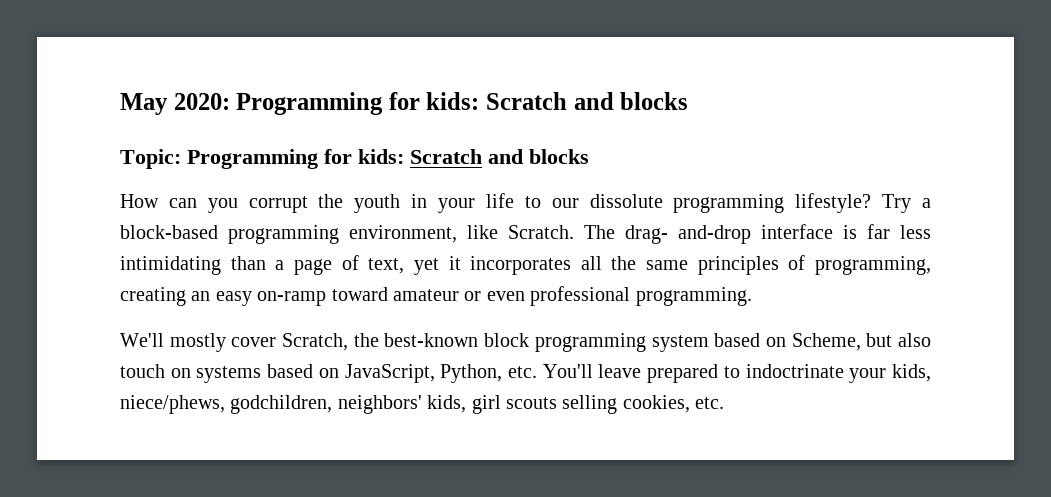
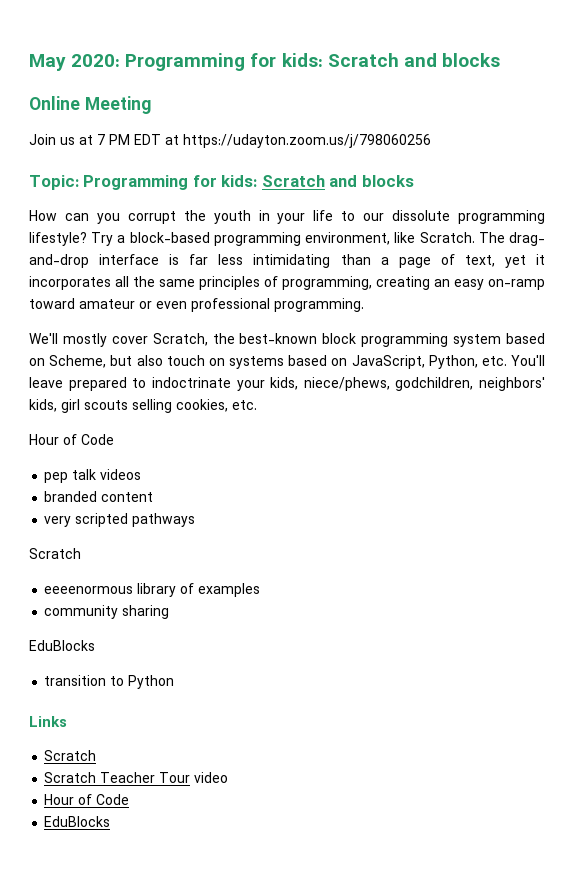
(689, 101) none -> [29,96,151,114] [29,134,431,148] // Online Meeting // Join us at 7 PM EDT at https://udayton.zoom.us/j/798060256
(725, 403) none -> [29,434,114,445] [44,469,142,483] [44,491,154,502] [44,513,196,527] [29,548,81,559] [44,583,261,597] [44,605,170,619] [29,640,95,651] [44,675,175,689] [29,716,67,727] [44,750,97,761] [44,772,229,783] [44,794,130,805] [44,816,111,827] // Hour of Code // pep talk videos // branded content // very scripted pathways // Scratch // eeeenormous library of examples // community sharing // EduBlocks // transition to Python // Links // Scratch // Scratch Teacher Tour video // Hour of Code // EduBlocks

